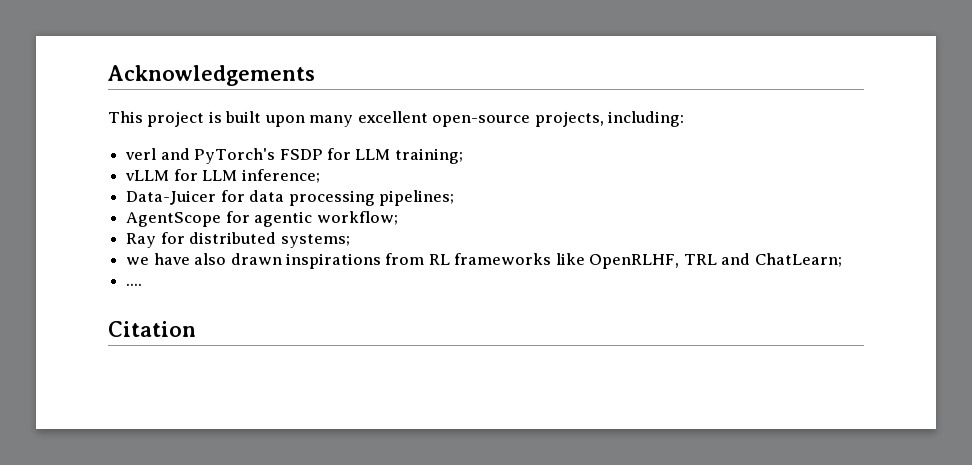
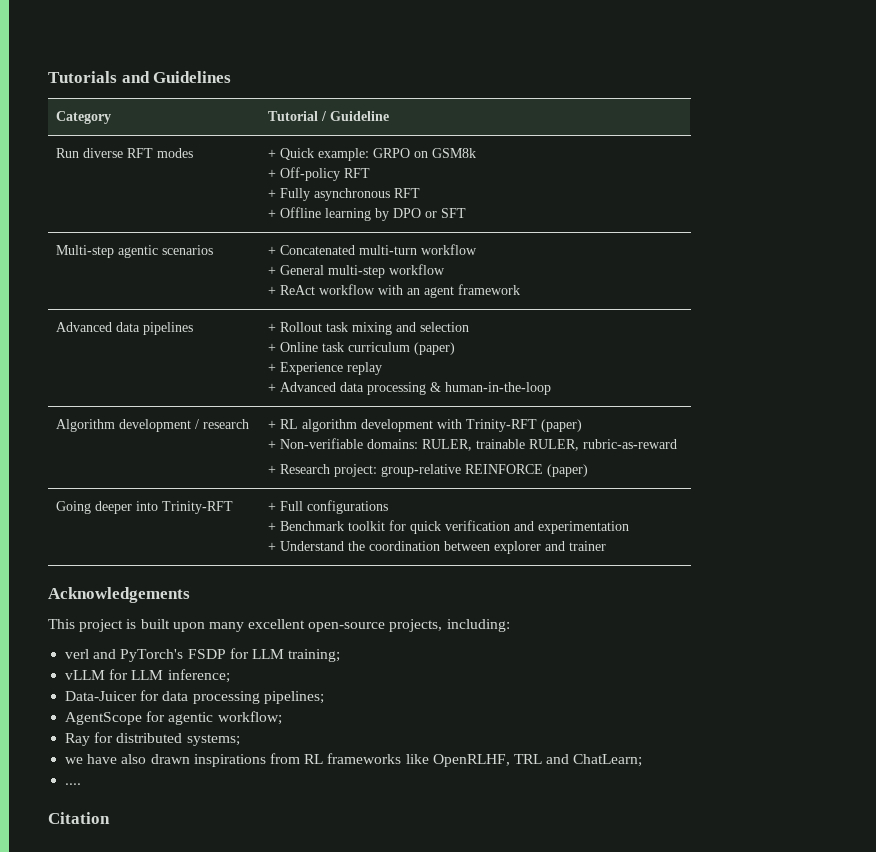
(108, 75) none -> [48,71,232,83] [55,111,111,124] [267,111,389,121] [55,148,193,158] [267,148,476,161] [267,167,370,181] [267,188,420,201] [267,207,466,221] [55,245,213,258] [267,244,477,255] [267,264,445,278] [267,284,520,298] [55,322,193,335] [267,322,469,335] [267,342,455,355] [267,362,382,375] [267,382,551,395] [55,419,249,432] [267,419,582,432] [267,438,677,451] [267,464,588,477] [55,501,233,514] [267,500,388,514] [267,520,629,534] [267,541,606,554] Tutorials and Guidelines // Category | Tutorial / Guideline // Run diverse RFT modes | + Quick example: GRPO on GSM8k // + Off-policy RFT // + Fully asynchronous RFT // + Offline learning by DPO or SFT // Multi-step agentic scenarios | + Concatenated multi-turn workflow // + General multi-step workflow // + ReAct workflow with an agent framework // Advanced data pipelines | + Rollout task mixing and selection // + Online task curriculum (paper) // + Experience replay // + Advanced data processing & human-in-the-loop // Algorithm development / research | + RL algorithm development with Trinity-RFT (paper) // + Non-verifiable domains: RULER, trainable RULER, rubric-as-reward // + Research project: group-relative REINFORCE (paper) // Going deeper into Trinity-RFT | + Full configurations // + Benchmark toolkit for quick verification and experimentation // + Understand the coordination between explorer and trainer //

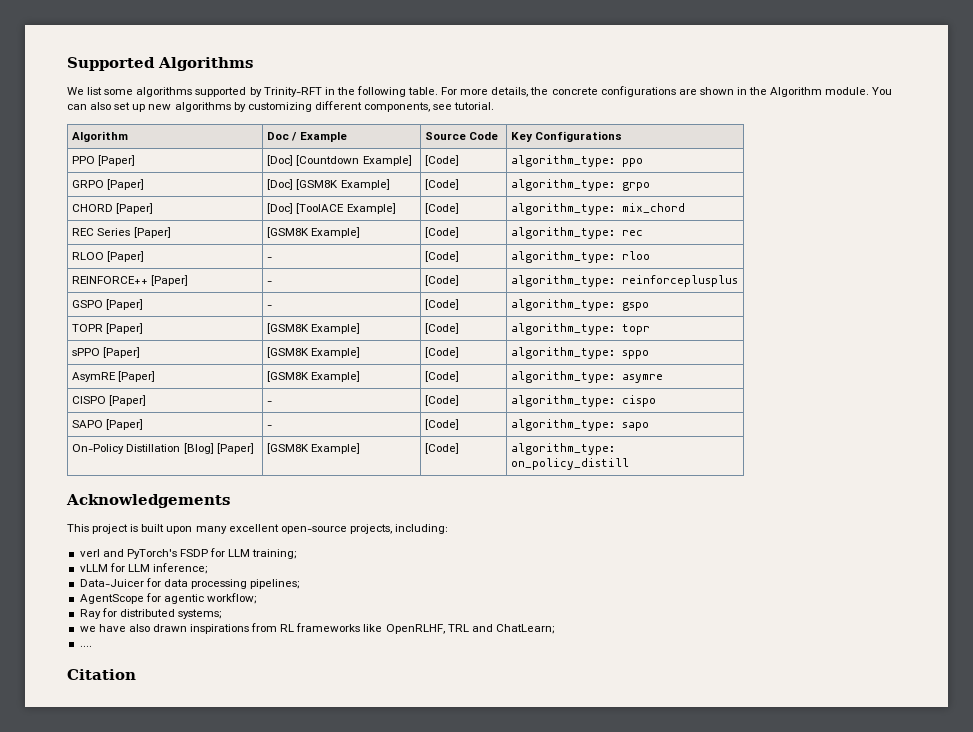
[48,71,232,83] [55,111,111,124] [267,111,389,121] [55,148,193,158] [267,148,476,161] [267,167,370,181] [267,188,420,201] [267,207,466,221] [55,245,213,258] [267,244,477,255] [267,264,445,278] [267,284,520,298] [55,322,193,335] [267,322,469,335] [267,342,455,355] [267,362,382,375] [267,382,551,395] [55,419,249,432] [267,419,582,432] [267,438,677,451] [267,464,588,477] [55,501,233,514] [267,500,388,514] [267,520,629,534] [267,541,606,554] Tutorials and Guidelines // Category | Tutorial / Guideline // Run diverse RFT modes | + Quick example: GRPO on GSM8k // + Off-policy RFT // + Fully asynchronous RFT // + Offline learning by DPO or SFT // Multi-step agentic scenarios | + Concatenated multi-turn workflow // + General multi-step workflow // + ReAct workflow with an agent framework // Advanced data pipelines | + Rollout task mixing and selection // + Online task curriculum (paper) // + Experience replay // + Advanced data processing & human-in-the-loop // Algorithm development / research | + RL algorithm development with Trinity-RFT (paper) // + Non-verifiable domains: RULER, trainable RULER, rubric-as-reward // + Research project: group-relative REINFORCE (paper) // Going deeper into Trinity-RFT | + Full configurations // + Benchmark toolkit for quick verification and experimentation // + Understand the coordination between explorer and trainer -> [67,57,253,71] [67,86,893,97] [67,101,495,112] [72,131,129,142] [267,132,347,142] [425,132,499,140] [511,131,623,142] [72,155,136,166] [267,155,412,166] [425,155,460,166] [511,155,644,167] [72,179,145,190] [267,179,390,190] [425,179,460,190] [511,179,651,191] [72,203,154,214] [267,203,396,214] [425,203,460,214] [511,203,686,215] [72,227,171,238] [267,227,361,238] [425,227,460,238] [511,227,644,239] [72,251,145,262] [267,257,273,260] [425,251,460,262] [511,251,651,263] [72,275,189,286] [267,281,273,284] [425,275,460,286] [511,275,739,287] [72,299,144,310] [267,305,273,308] [425,299,460,310] [511,299,650,311] [72,323,144,334] [267,323,361,334] [425,323,460,334] [511,323,651,335] [72,347,141,358] [267,347,361,358] [425,347,460,358] [511,347,650,359] [72,371,156,382] [267,371,361,382] [425,371,460,382] [511,371,664,383] [72,395,147,406] [267,401,273,404] [425,395,460,406] [511,395,657,407] [72,419,144,430] [267,425,273,428] [425,419,460,430] [511,419,650,431] [72,443,254,454] [267,443,361,454] [425,443,460,454] [511,443,616,455] [511,458,630,470] Supported Algorithms // We list some algorithms supported by Trinity-RFT in the following table. For more details, the concrete configurations are shown in the Algorithm module. You can also set up new algorithms by customizing different components, see tutorial. // Algorithm | Doc / Example | Source Code | Key Configurations // PPO [Paper] | [Doc] [Countdown Example] | [Code] | algorithm_type: ppo // GRPO [Paper] | [Doc] [GSM8K Example] | [Code] | algorithm_type: grpo // CHORD [Paper] | [Doc] [ToolACE Example] | [Code] | algorithm_type: mix_chord // REC Series [Paper] | [GSM8K Example] | [Code] | algorithm_type: rec // RLOO [Paper] | - | [Code] | algorithm_type: rloo // REINFORCE++ [Paper] | - | [Code] | algorithm_type: reinforceplusplus // GSPO [Paper] | - | [Code] | algorithm_type: gspo // TOPR [Paper] | [GSM8K Example] | [Code] | algorithm_type: topr // sPPO [Paper] | [GSM8K Example] | [Code] | algorithm_type: sppo // AsymRE [Paper] | [GSM8K Example] | [Code] | algorithm_type: asymre // CISPO [Paper] | - | [Code] | algorithm_type: cispo // SAPO [Paper] | - | [Code] | algorithm_type: sapo // On-Policy Distillation [Blog] [Paper] | [GSM8K Example] | [Code] | algorithm_type: on_policy_distill

